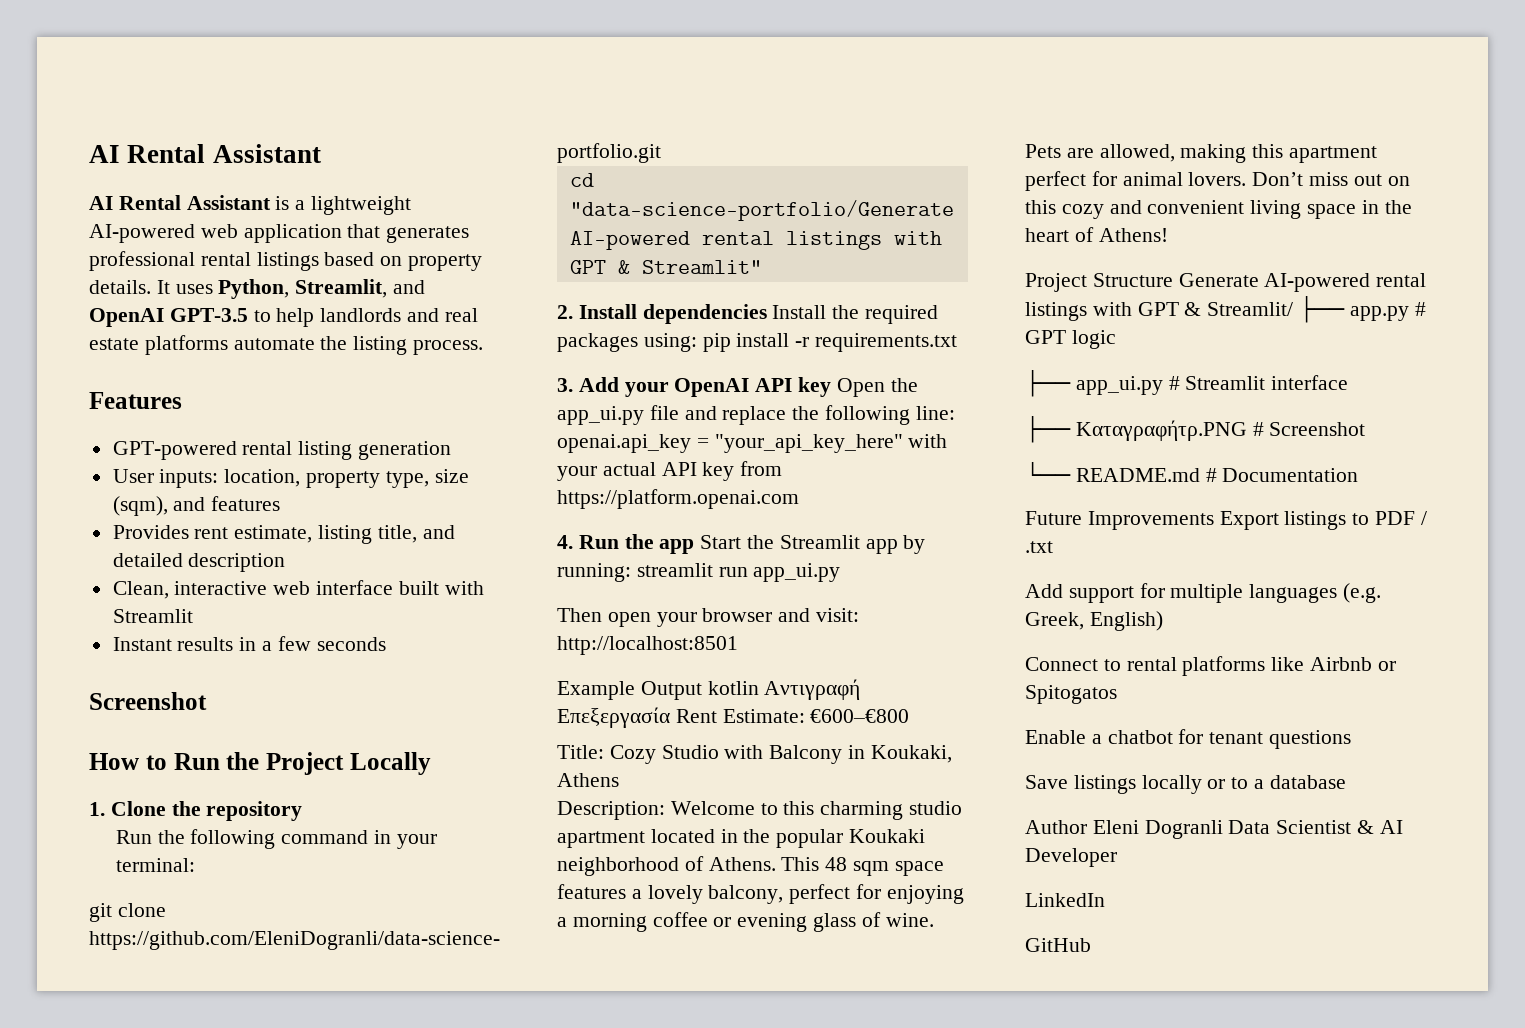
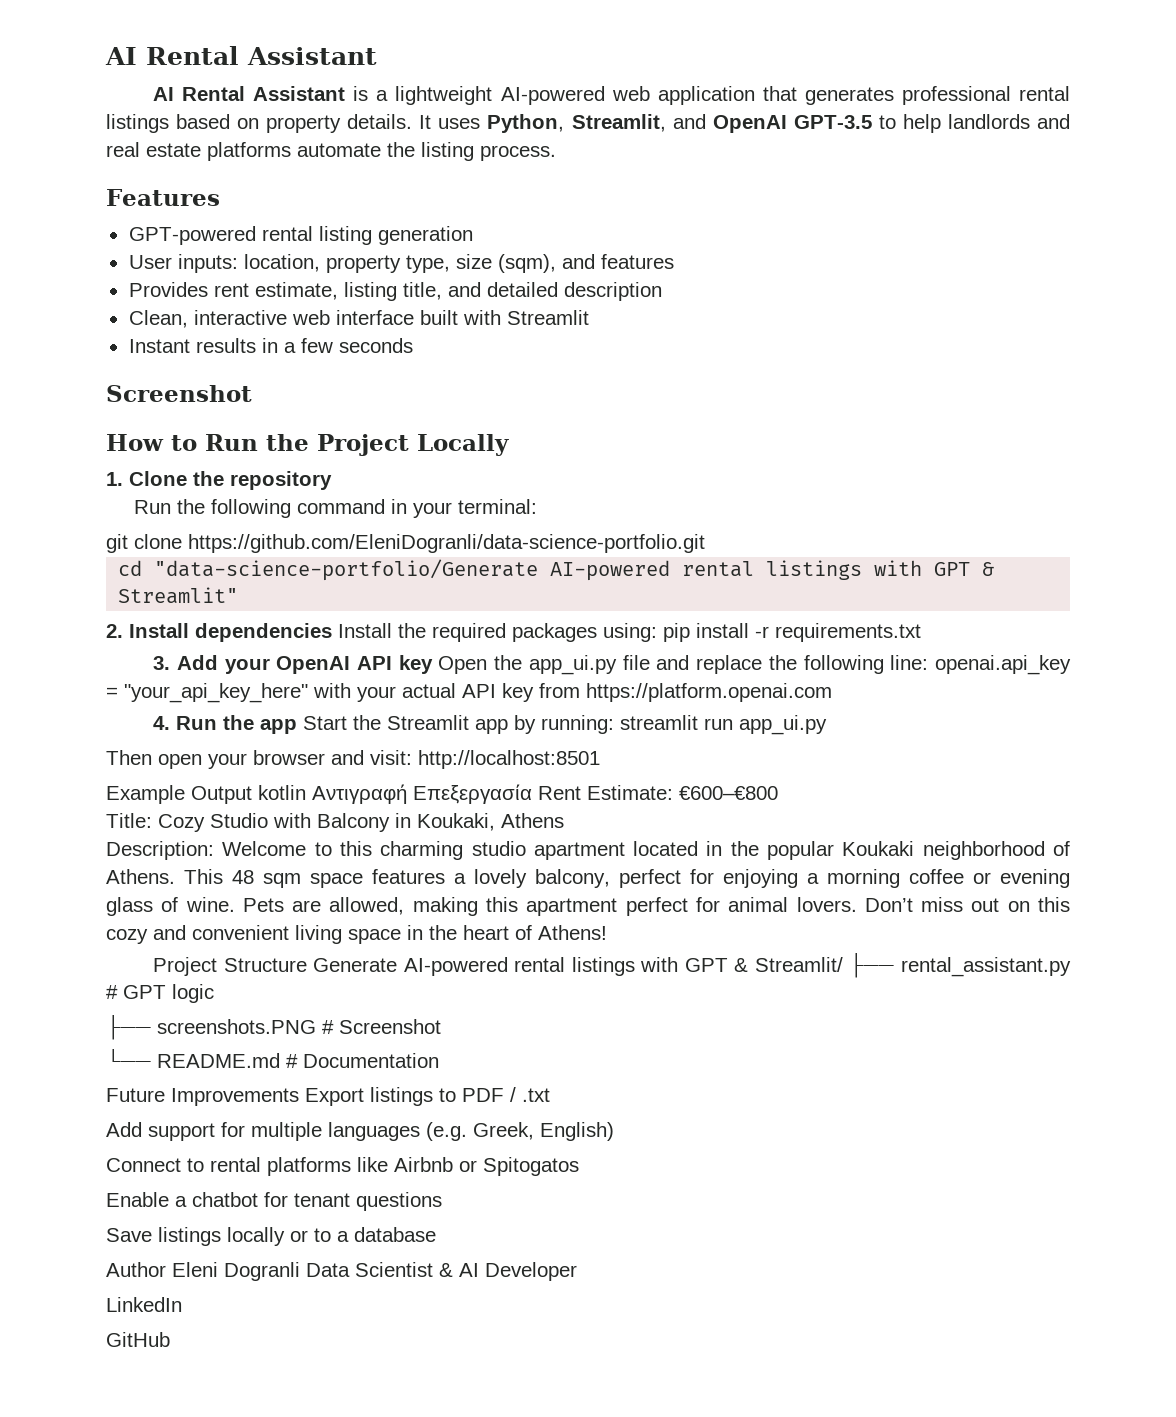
[1349,306,1409,321] app.py -> [901,957,1071,977] rental_assistant.py
[1075,375,1349,395] [1025,416,1247,443] app_ui.py # Streamlit interface // ├── Καταγραφήτρ.PNG -> [157,1019,316,1034] screenshots.PNG

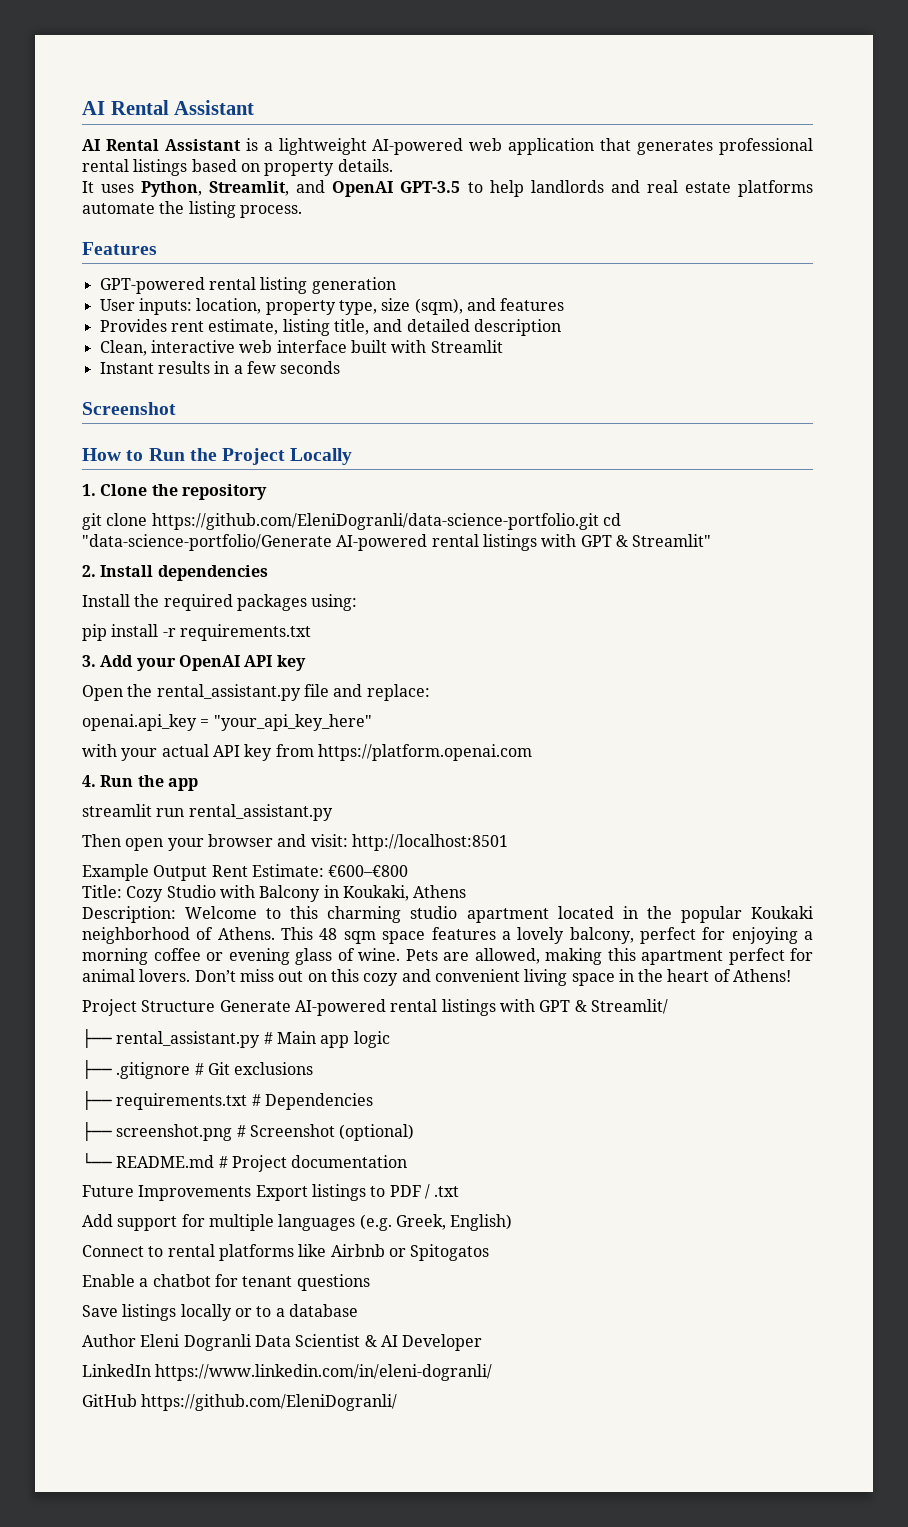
(413, 121) none -> (393, 165) //
[134,499,538,518] // Run the following command in your terminal: -> (267, 492) none
(705, 543) // -> (599, 521) none
(332, 632) none -> (268, 573) //
(657, 632) none -> (358, 602) //
(433, 664) none -> (306, 663) //
[528,655,617,675] app_ui.py -> [156,684,301,701] rental_assistant.py
[696,655,929,674] replace the following line: -> [366,684,430,701] replace: //
(308, 693) none -> (372, 722) //
[303,715,615,734] Start the Streamlit app by running: -> (198, 784) //
[739,715,828,735] app_ui.py -> [188,804,333,821] rental_assistant.py
[258,784,532,804] kotlin Αντιγραφή Επεξεργασία -> (208, 873) none
(843, 964) none -> (668, 1006) //
[123,985,166,999] GPT -> [276,1031,350,1048] Main app
[157,1019,316,1034] screenshots.PNG -> [116,1062,314,1079] [82,1090,373,1110] [82,1121,233,1141] .gitignore # Git exclusions // ├── requirements.txt # Dependencies // ├── screenshot.png
(441, 1026) none -> [339,1124,415,1141] (optional)
[303,1053,439,1068] Documentation -> [231,1155,408,1172] Project documentation
(182, 1304) none -> [155,1364,493,1381] https://www.linkedin.com/in/eleni-dogranli/
(170, 1339) none -> [141,1394,398,1411] https://github.com/EleniDogranli/

